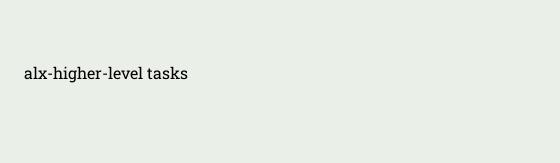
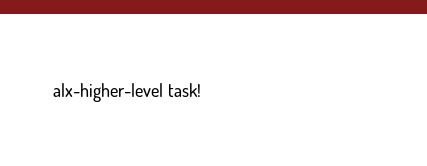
[147,66,189,80] tasks -> [167,83,201,97] task!

